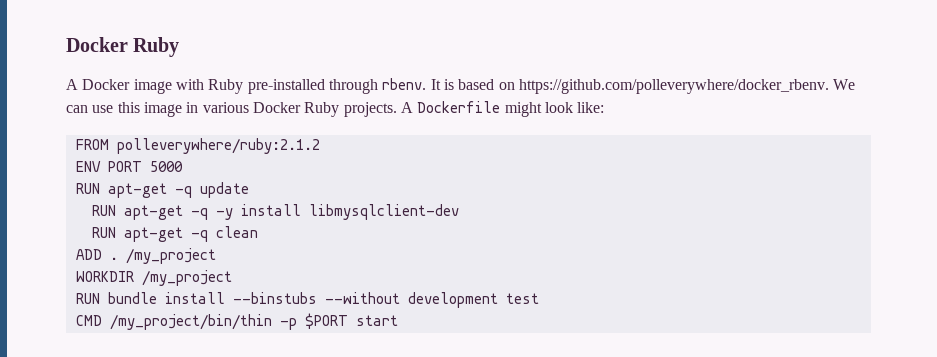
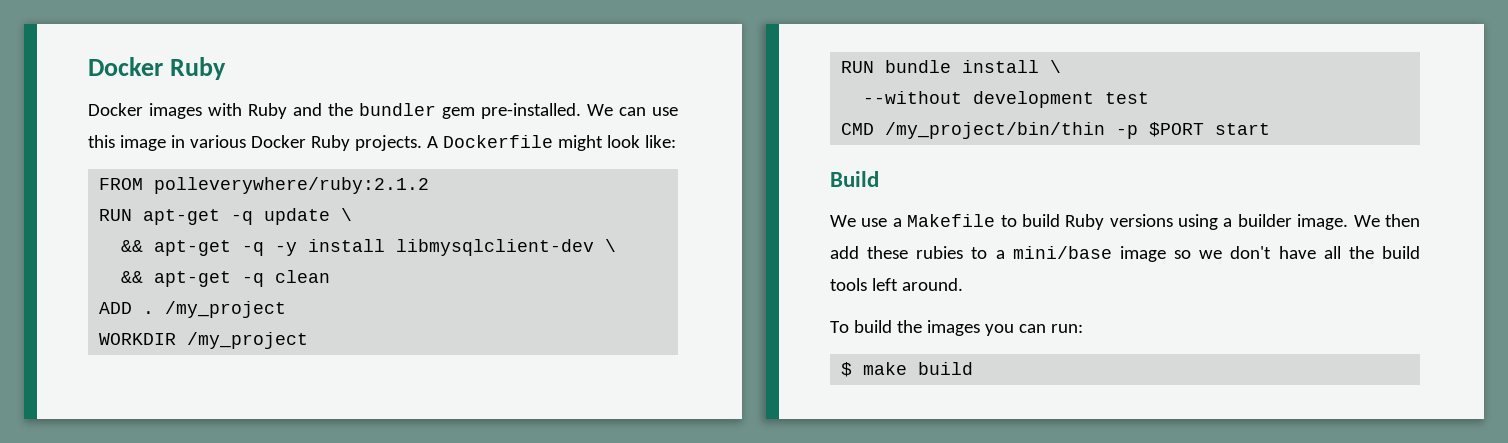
[66,78,829,94] A Docker image with Ruby pre-installed through rbenv. It is based on https://github.com/polleverywhere/docker_rbenv. -> [88,103,581,119] Docker images with Ruby and the bundler gem pre-installed.
[75,161,183,172] // ENV PORT 5000 -> (430, 185) none
[91,205,116,216] // RUN -> [341,208,353,221] [121,240,144,252] \ // &&
[91,227,116,238] // RUN -> [605,239,617,252] [121,271,144,283] \ // &&
[232,292,317,304] --binstubs -> [1050,60,1062,73] \ //
(398, 320) none -> [830,171,879,187] [830,214,1420,230] [830,246,1420,262] [830,278,963,291] [830,320,1083,336] [841,362,974,377] // Build // We use a Makefile to build Ruby versions using a builder image. We then add these rubies to a mini/base image so we don't have all the build tools left around. // To build the images you can run: // $ make build

